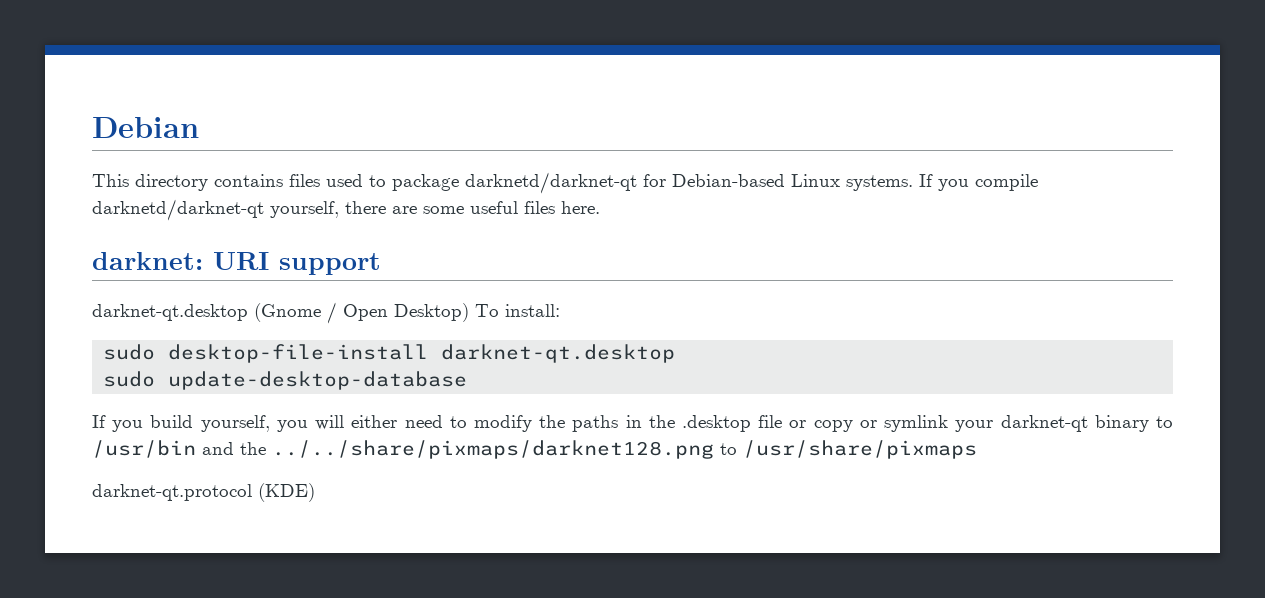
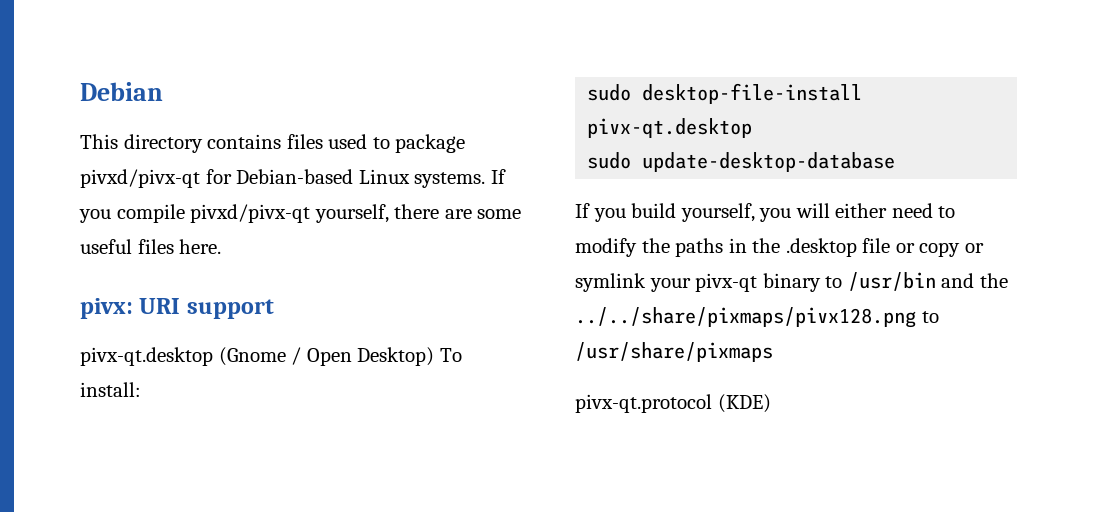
[465,172,637,194] darknetd/darknet-qt -> [80,169,200,188] pivxd/pivx-qt
[92,199,264,221] darknetd/darknet-qt -> [190,204,311,223] pivxd/pivx-qt
[92,252,203,270] darknet: -> [80,298,133,319] pivx:
[92,304,248,321] darknet-qt.desktop -> [80,347,213,366] pivx-qt.desktop
[441,344,676,363] darknet-qt.desktop -> [587,118,753,138] pivx-qt.desktop
[1000,415,1088,432] darknet-qt -> [695,273,758,292] pivx-qt
[272,440,714,459] ../../share/pixmaps/darknet128.png -> [575,307,916,328] ../../share/pixmaps/pivx128.png
[92,484,252,501] darknet-qt.protocol -> [575,394,712,413] pivx-qt.protocol

